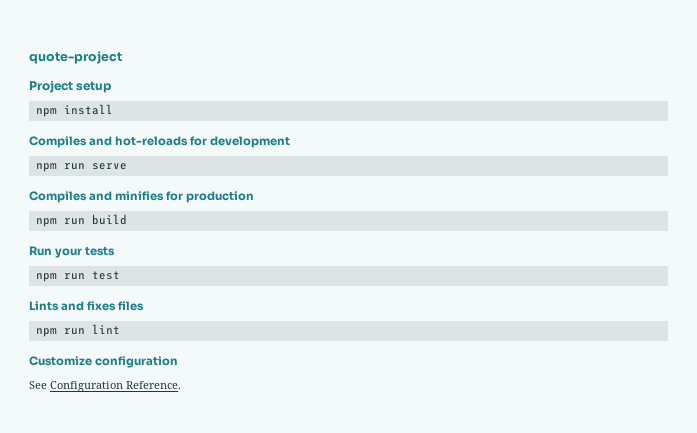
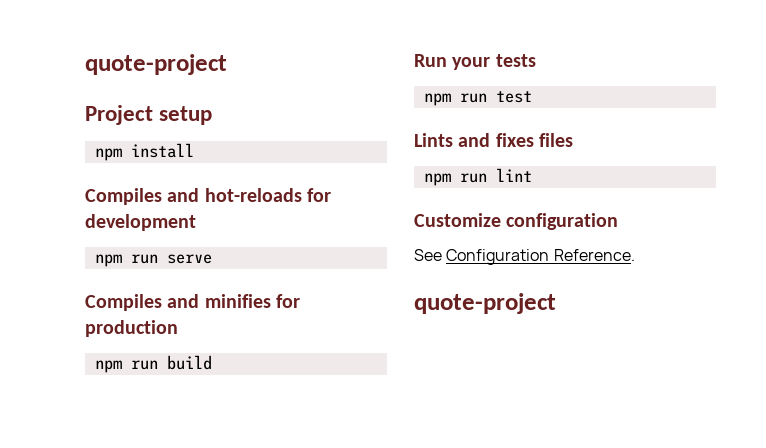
(181, 385) none -> [414,293,556,314] // quote-project

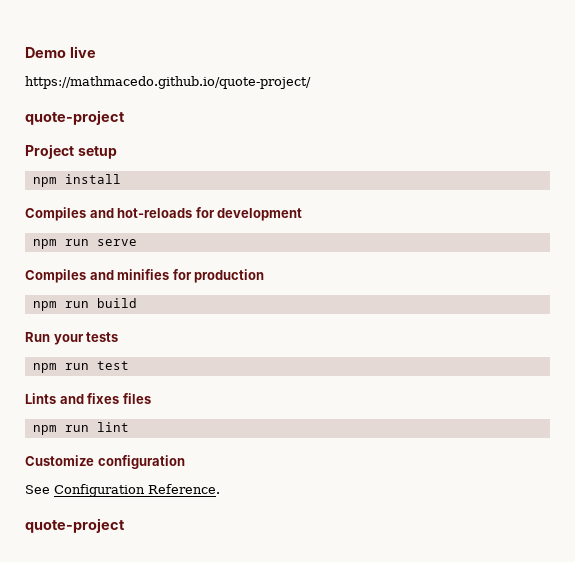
(85, 64) none -> [25,46,96,58] [25,76,311,89] Demo live // https://mathmacedo.github.io/quote-project/ //

